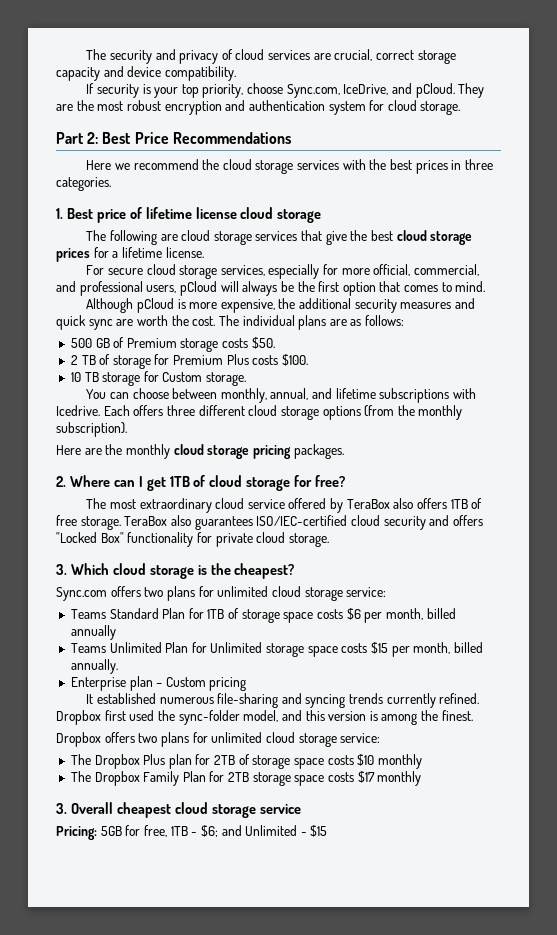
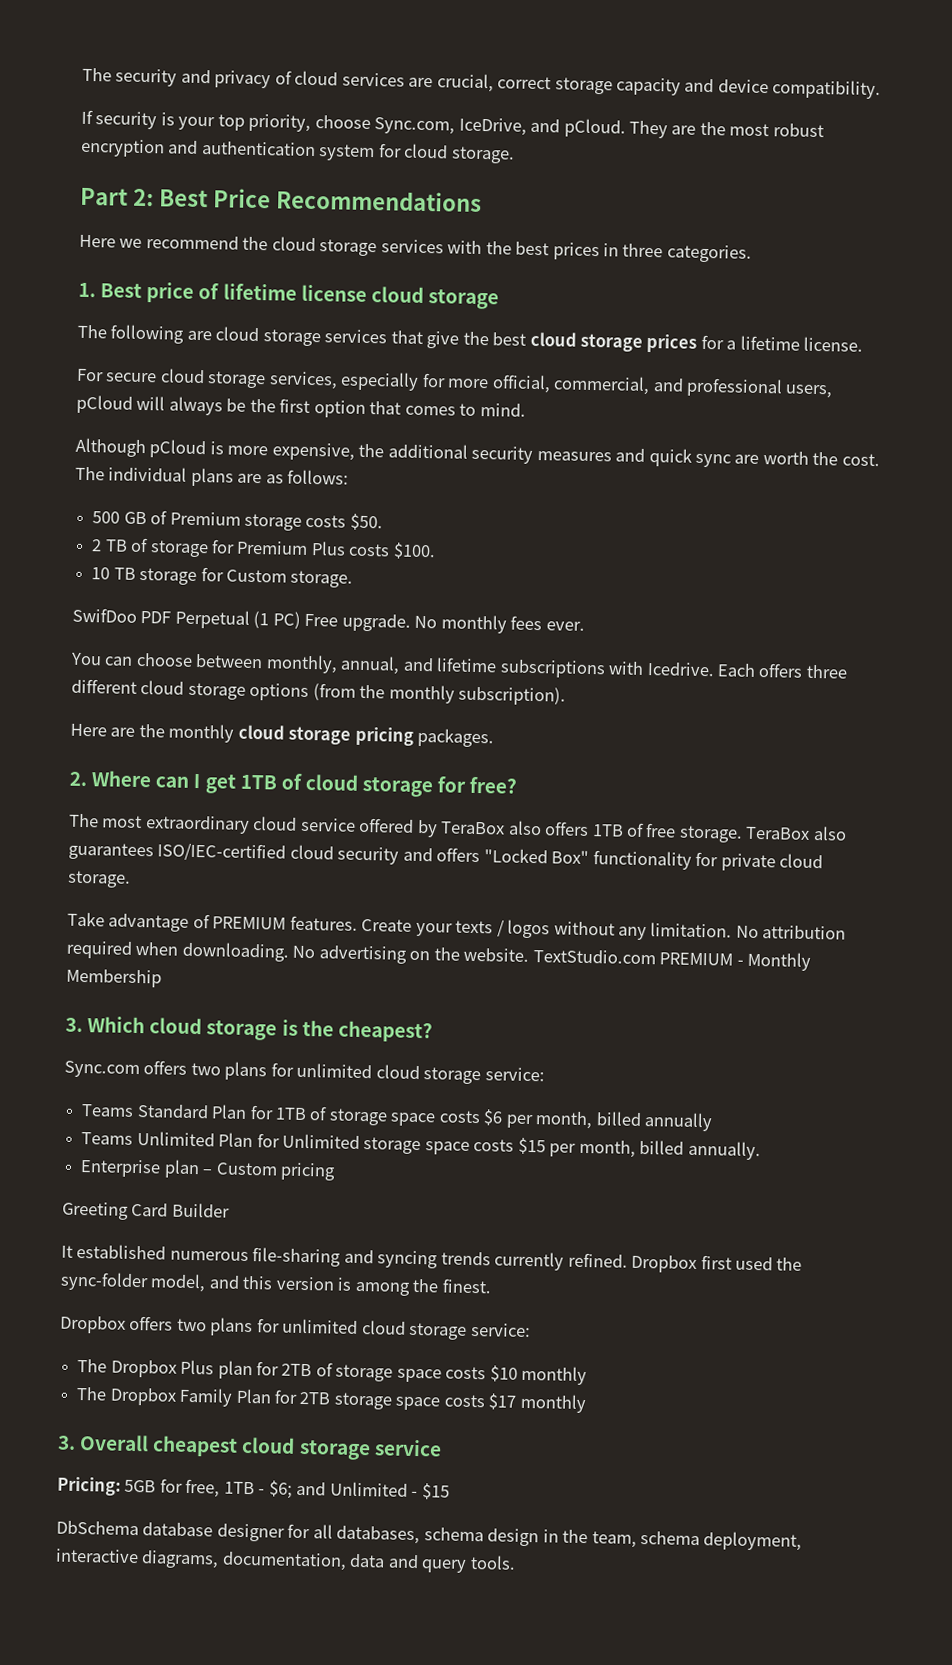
(247, 379) none -> [72,607,585,634] // SwifDoo PDF Perpetual (1 PC) Free upgrade. No monthly fees ever.
(329, 540) none -> [67,911,847,941] [66,940,812,971] [66,968,162,988] // Take advantage of PREMIUM features. Create your texts / logos without any limitation. No attribution required when downloading. No advertising on the website. TextStudio.com PREMIUM - Monthly Membership
(247, 684) none -> [62,1201,230,1220] // Greeting Card Builder
(328, 831) none -> [56,1520,803,1551] [55,1548,516,1573] // DbSchema database designer for all databases, schema design in the team, schema deployment, interactive diagrams, documentation, data and query tools.

